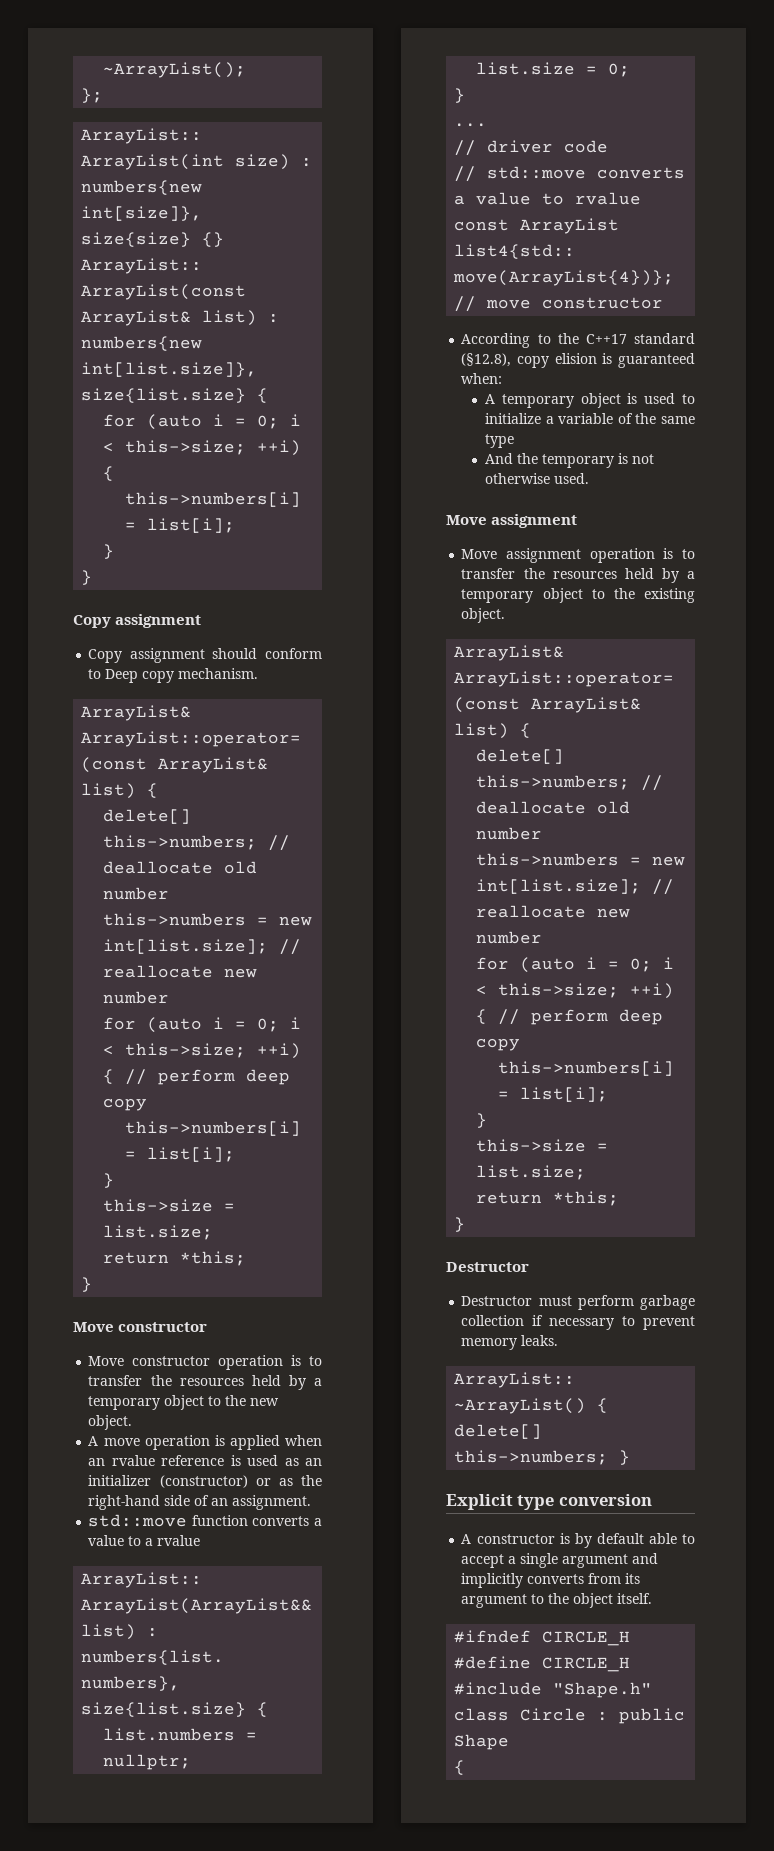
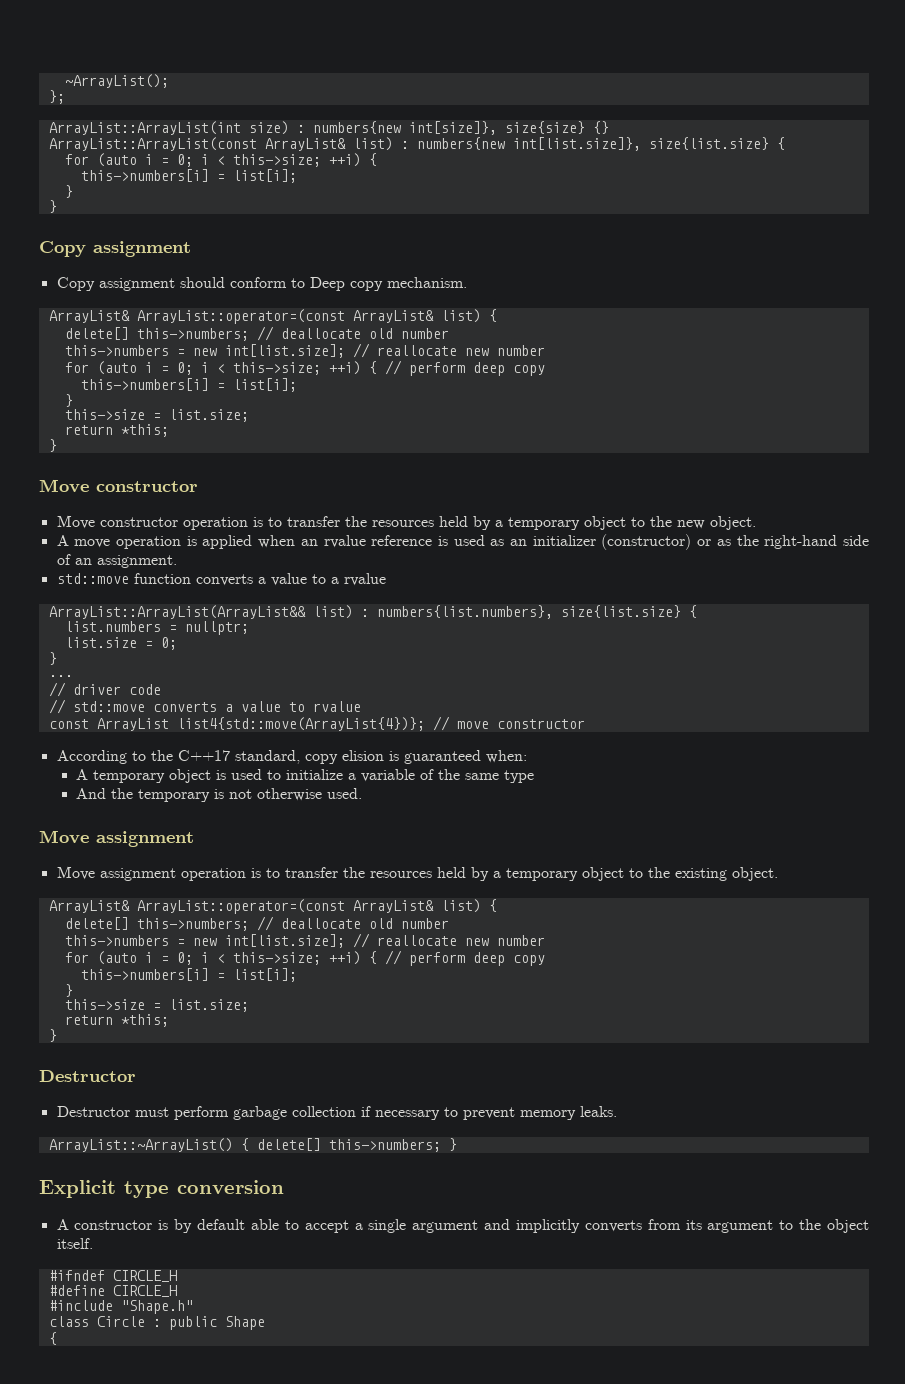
[634,333,695,344] [461,353,512,367] standard (§12.8), -> [234,750,300,764] standard,

